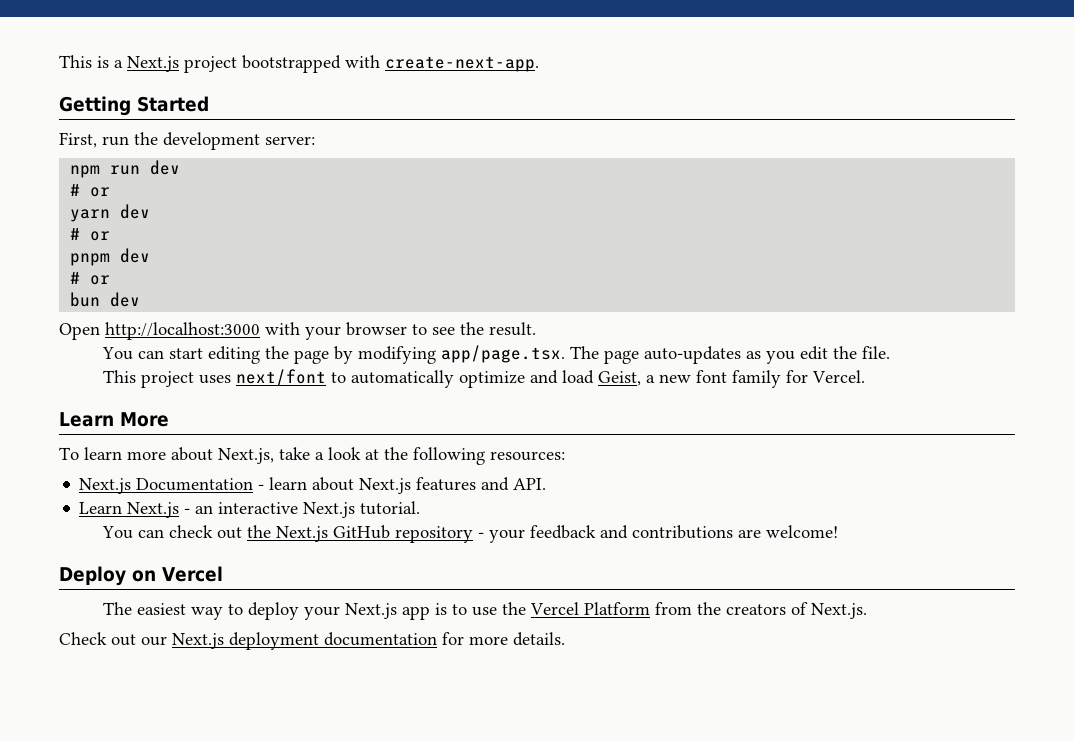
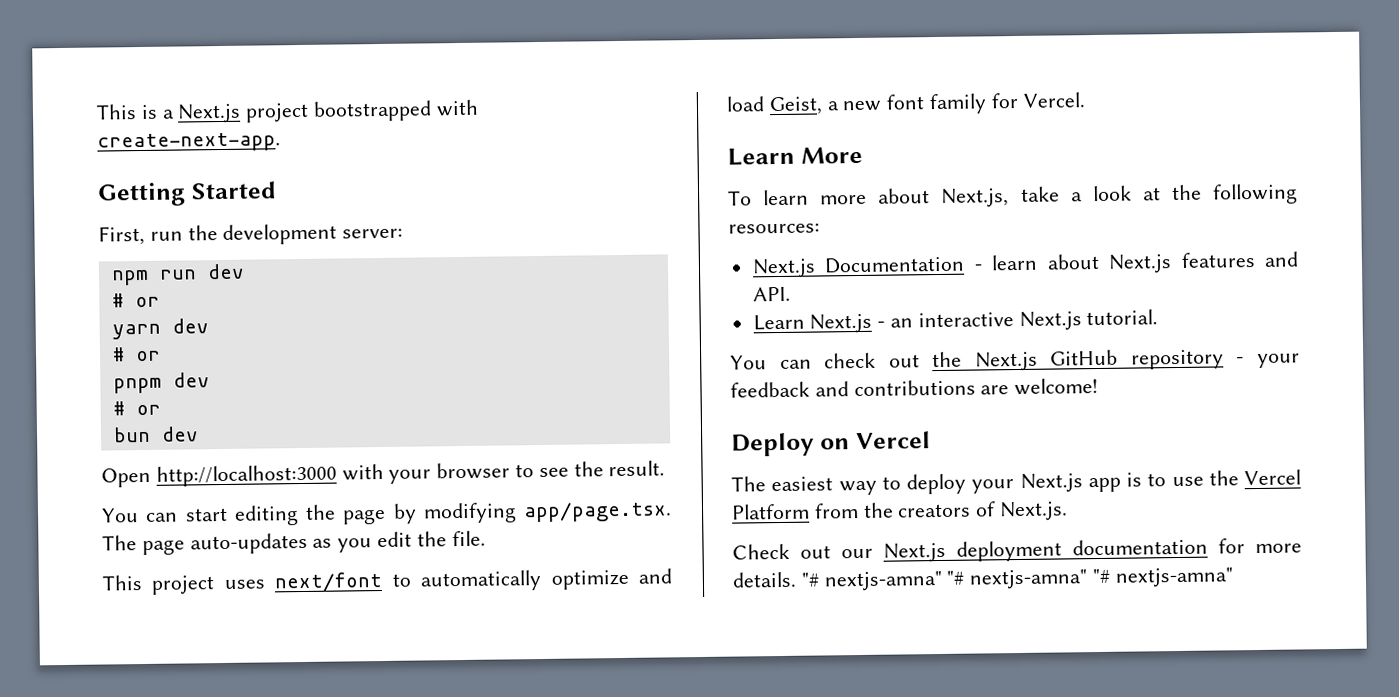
(565, 639) none -> [800,567,1234,592] "# nextjs-amna" "# nextjs-amna" "# nextjs-amna"

